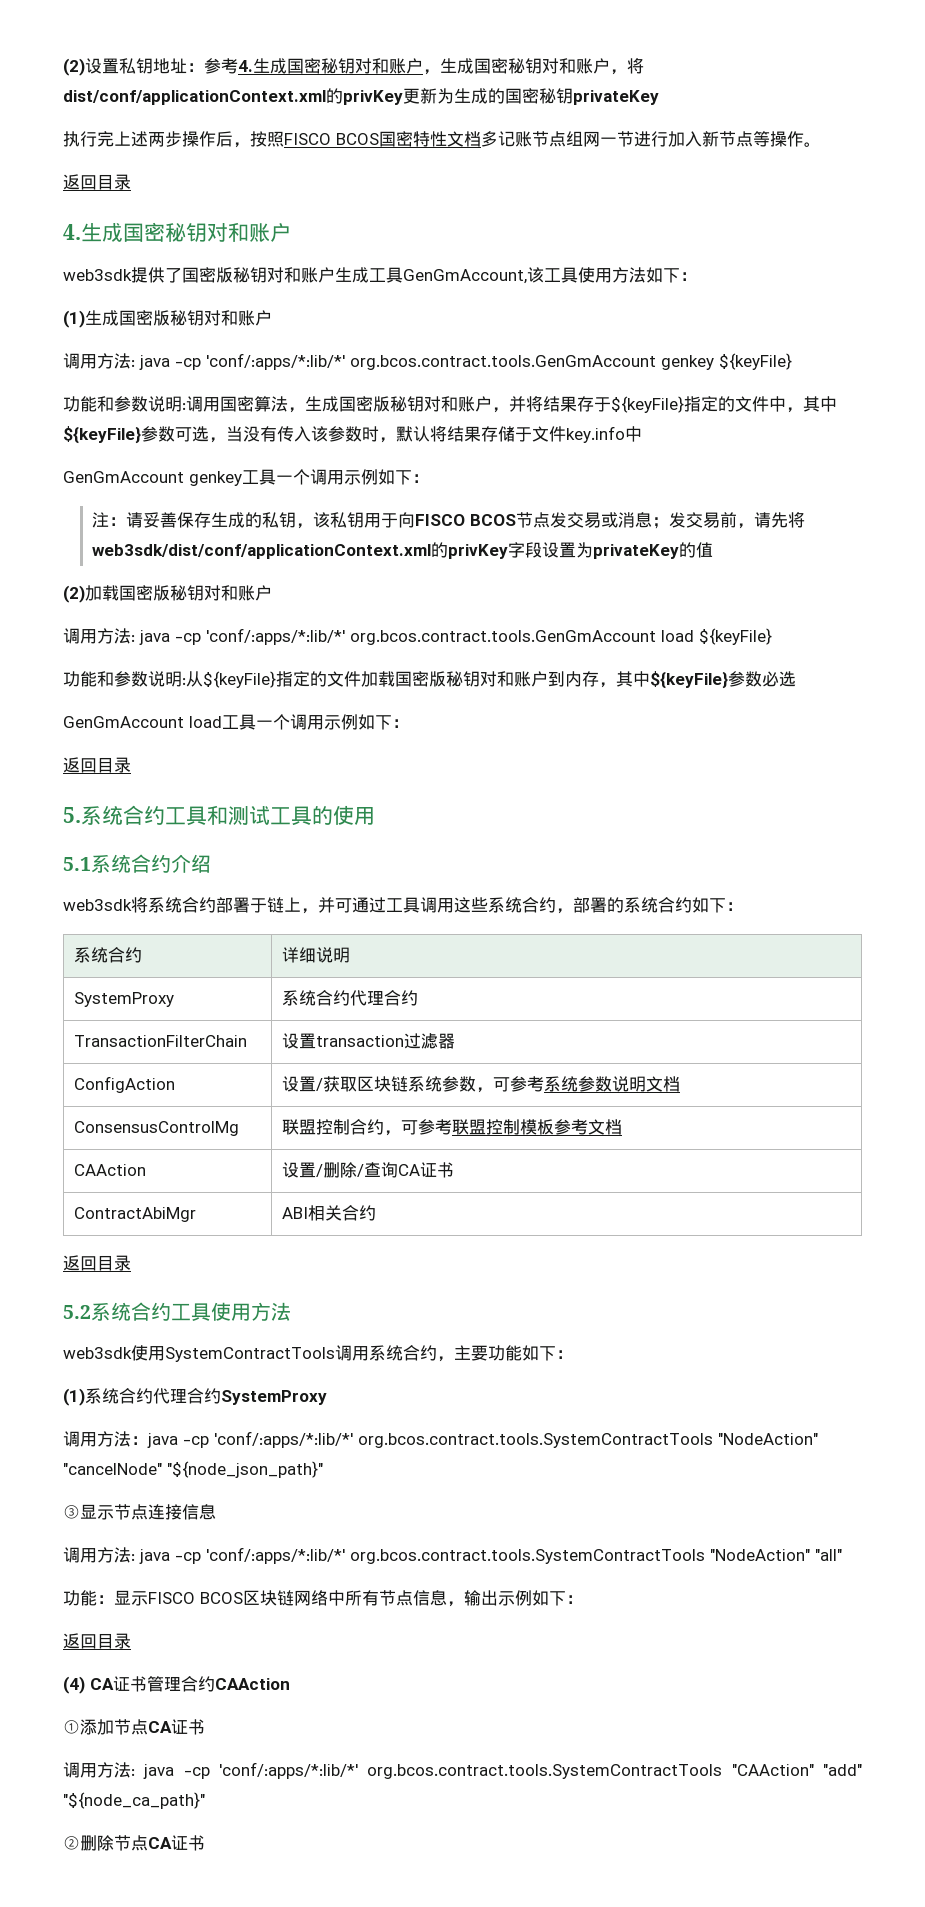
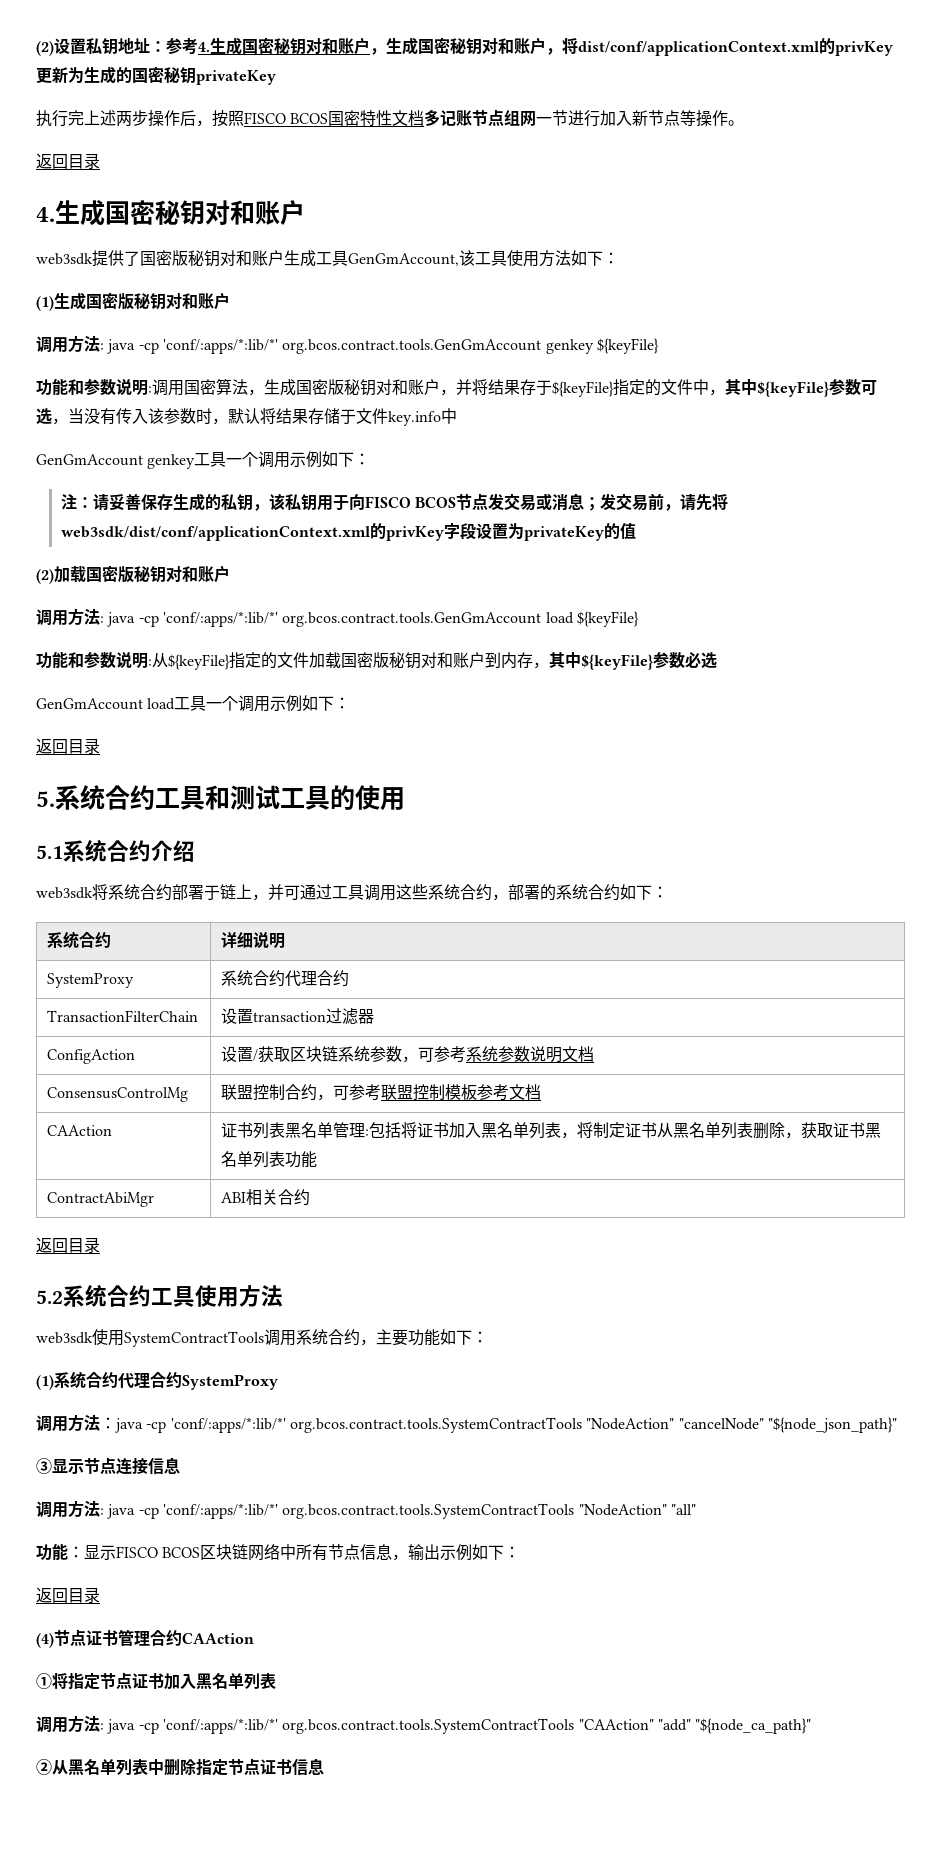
[281,1162,454,1178] 设置/删除/查询CA证书 -> [221,1122,882,1139] [221,1151,318,1168] 证书列表黑名单管理:包括将证书加入黑名单列表，将制定证书从黑名单列表删除，获取证书黑名单列表功能
[90,1678,114,1690] CA -> [54,1629,86,1646] 节点
[80,1719,205,1735] 添加节点CA证书 -> [52,1672,276,1690] 将指定节点证书加入黑名单列表
[80,1835,205,1851] 删除节点CA证书 -> [52,1758,324,1776] 从黑名单列表中删除指定节点证书信息

